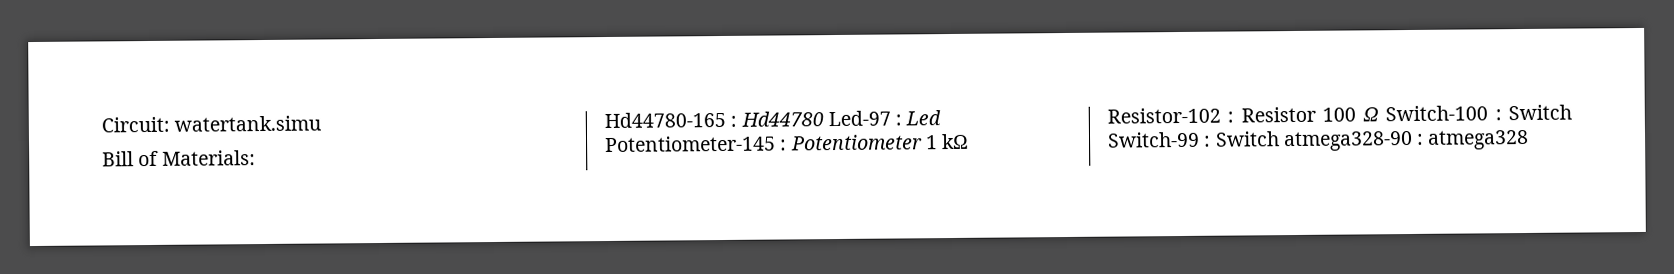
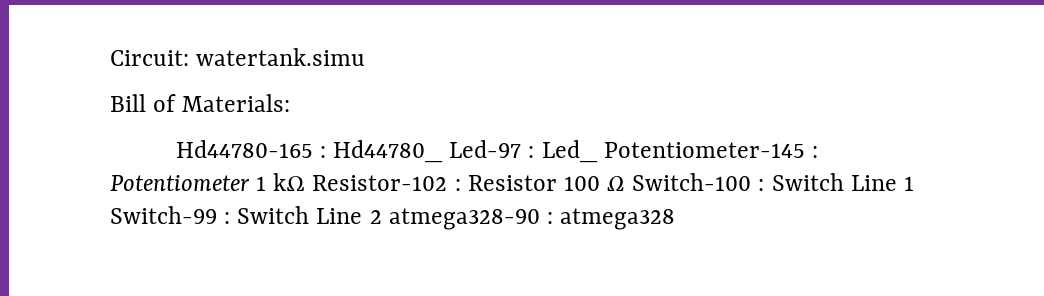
[740,111,824,127] Hd44780 -> [333,140,444,163] Hd44780_
[905,110,942,126] Led -> [541,140,598,163] Led_
(1572, 112) none -> [850,175,914,191] Line 1
(1280, 139) none -> [316,208,382,224] Line 2

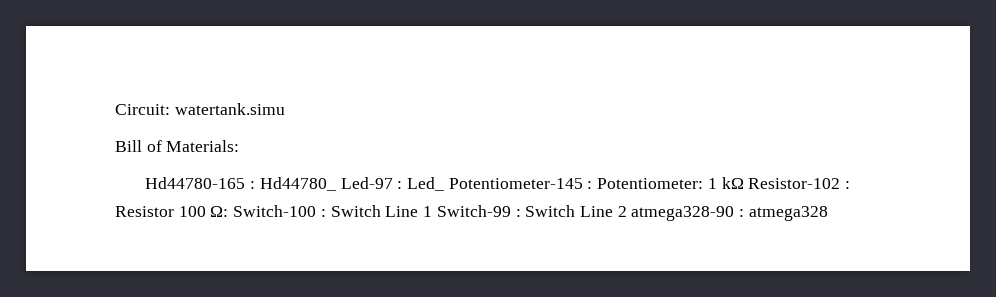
[110,175,250,191] Potentiometer -> [597,178,704,189] Potentiometer:
[607,176,626,191] Ω -> [210,206,229,217] Ω:

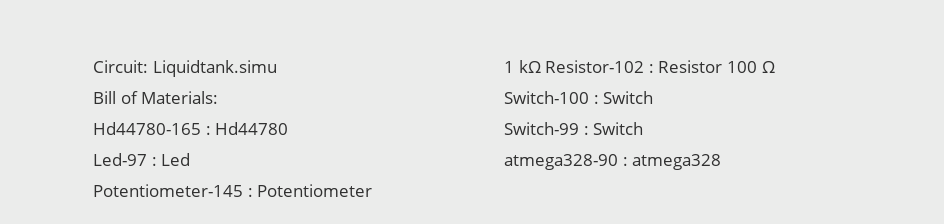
[174,103,285,115] watertank.simu -> [152,60,277,77] Liquidtank.simu
[259,177,336,191] Hd44780_ -> [215,122,289,135] Hd44780 //
[406,177,444,191] Led_ -> [161,153,191,166] Led //
[597,178,704,189] Potentiometer: -> [257,184,373,197] Potentiometer //
[210,206,229,217] Ω: -> [761,61,775,73] Ω //
[385,206,433,217] Line 1 -> (654, 97) //
[579,206,627,217] Line 2 -> (644, 128) //

